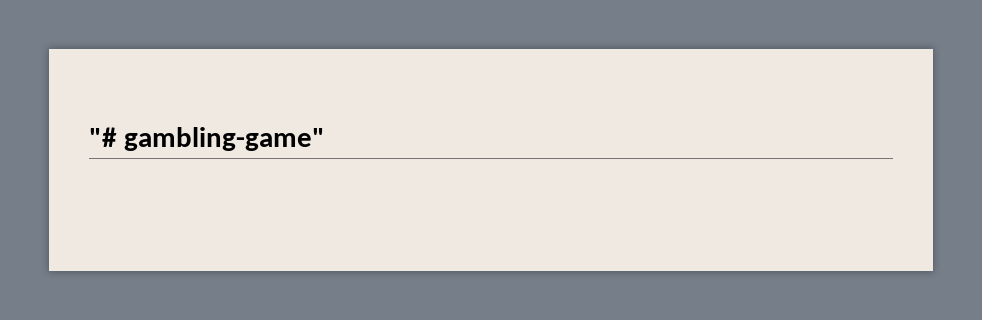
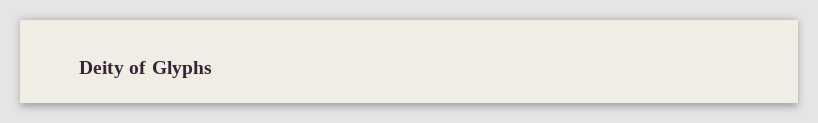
[89,127,325,151] "# gambling-game" -> [79,61,212,78] Deity of Glyphs

